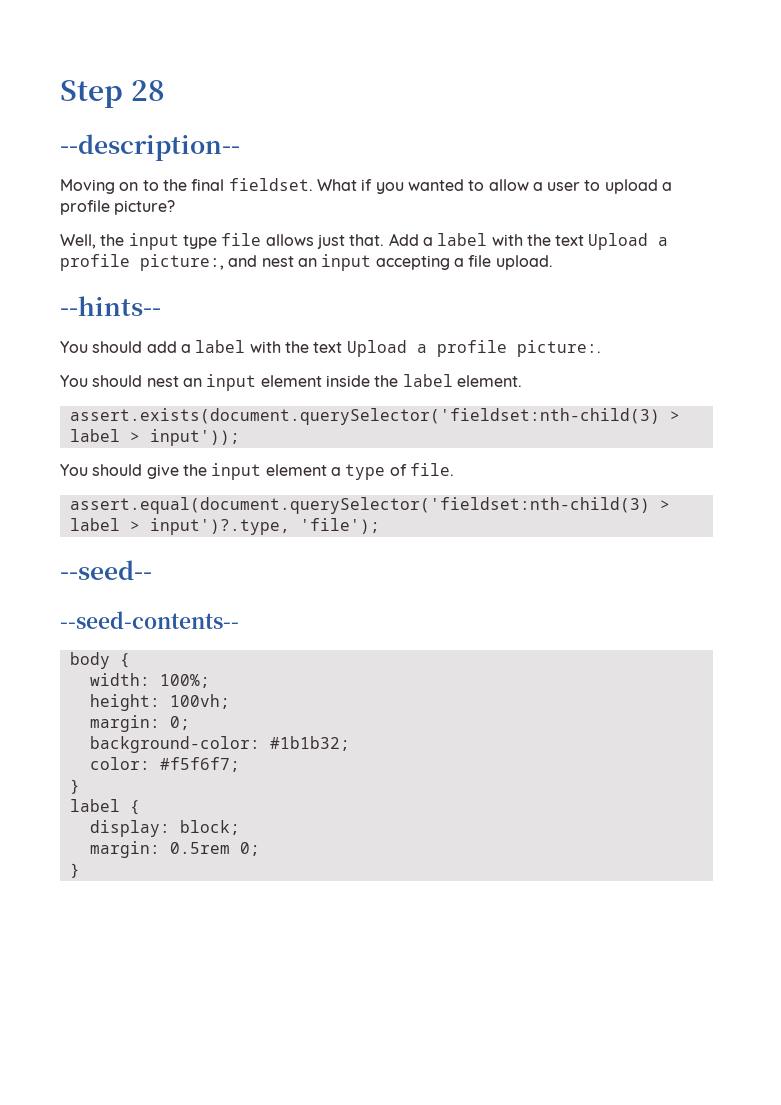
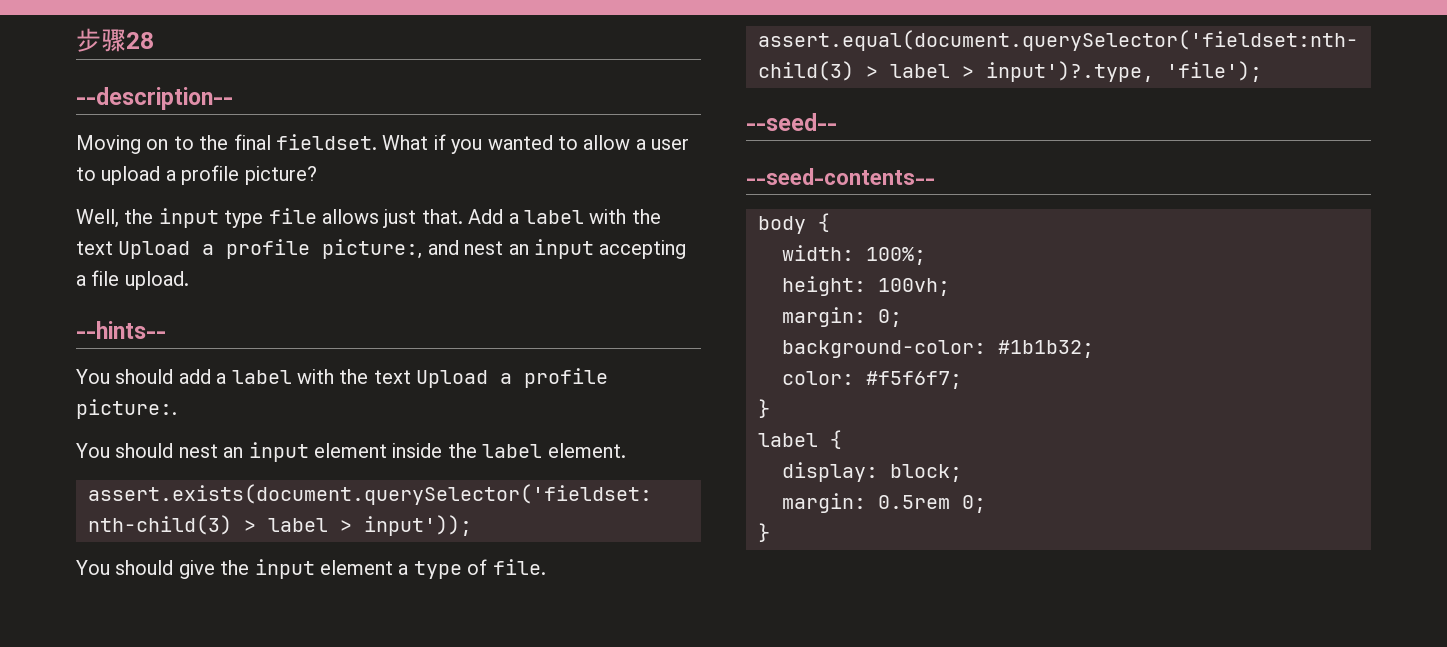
[60,80,123,108] Step -> [76,28,126,52] 步骤

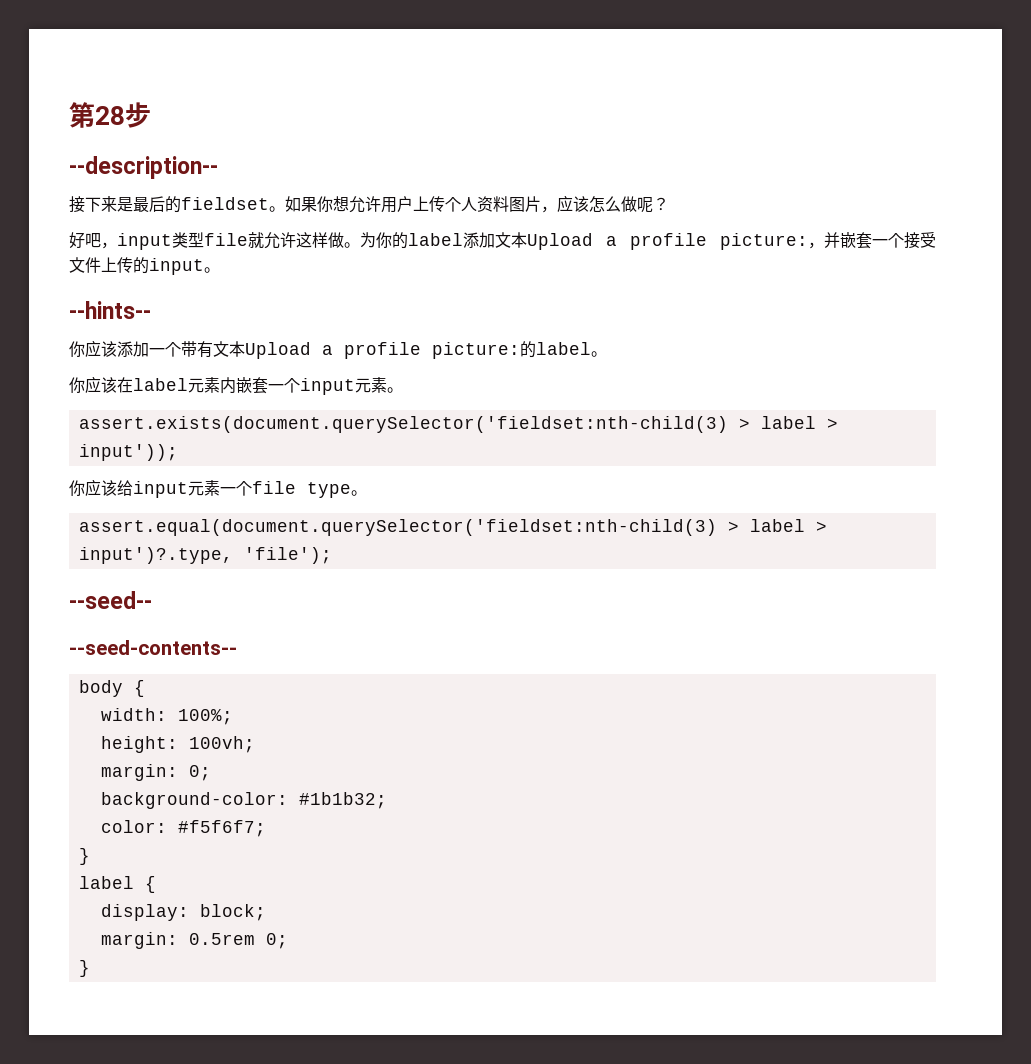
(76, 40) none -> [69,102,125,128] 第28
[101,29,154,52] 骤28 -> (151, 115) none
[76,134,690,154] [76,165,317,185] [76,208,661,228] [76,239,687,259] [76,270,189,290] [76,321,166,339] [76,368,609,388] [76,399,177,419] [76,442,626,462] Moving on to the final fieldset. What if you wanted to allow a user to upload a profile picture? // Well, the input type file allows just that. Add a label with the text Upload a profile picture:, and nest an input accepting a file upload. // --hints-- // You should add a label with the text Upload a profile picture:. // You should nest an input element inside the label element. -> [69,195,669,213] [69,232,936,250] [69,257,220,275] [69,301,151,319] [69,340,607,359] [69,376,403,395] 接下来是最后的fieldset。如果你想允许用户上传个人资料图片，应该怎么做呢？ // 好吧，input类型file就允许这样做。为你的label添加文本Upload a profile picture:，并嵌套一个接受文件上传的input。 // --hints-- // 你应该添加一个带有文本Upload a profile picture:的label。 // 你应该在label元素内嵌套一个input元素。
[76,559,546,579] You should give the input element a type of file. -> [69,479,367,498] 你应该给input元素一个file type。

